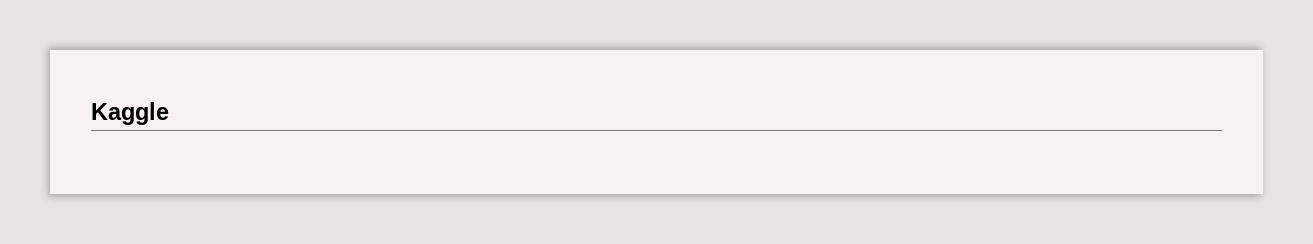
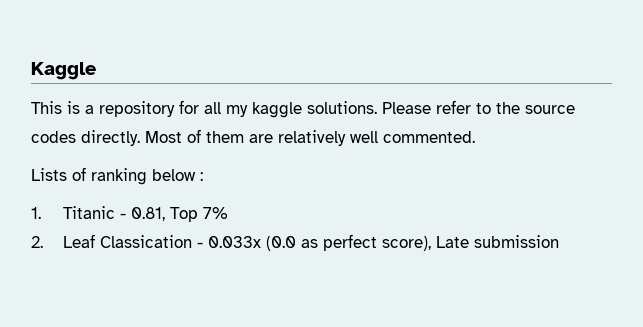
(169, 113) none -> [31,100,575,118] [31,129,475,146] [31,167,203,185] [31,206,229,222] [31,234,560,251] // This is a repository for all my kaggle solutions. Please refer to the source codes directly. Most of them are relatively well commented. // Lists of ranking below : // 1. Titanic - 0.81, Top 7% // 2. Leaf Classication - 0.033x (0.0 as perfect score), Late submission

